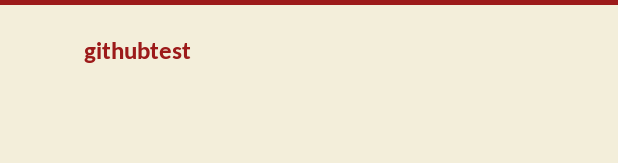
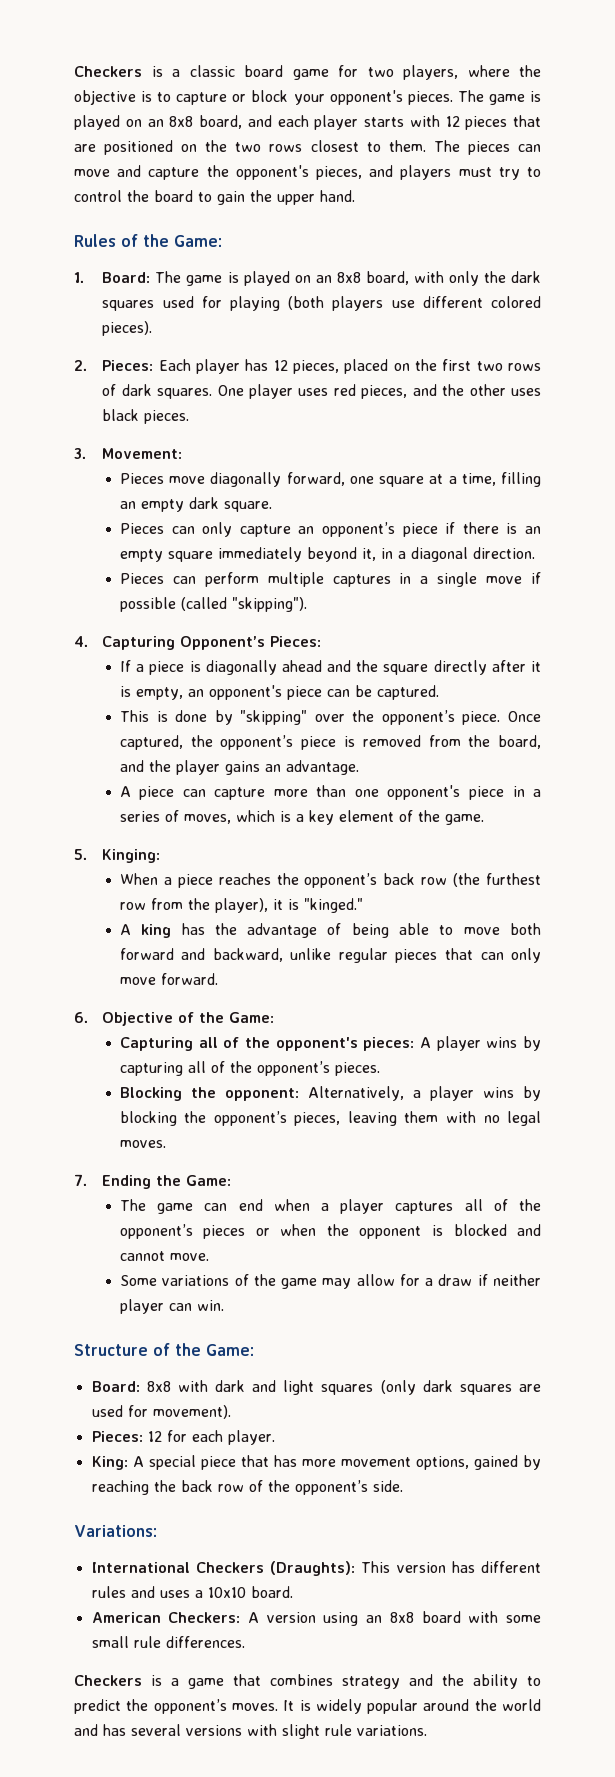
[84,42,191,63] githubtest -> [74,65,541,80] [74,90,541,105] [74,115,541,130] [74,140,541,155] [74,165,541,180] [74,190,355,205] [74,234,222,247] [74,271,541,286] [102,296,541,311] [102,321,153,336] [74,359,542,374] [102,384,541,399] [102,409,190,424] [74,448,183,459] [119,472,542,487] [119,497,272,512] [119,522,542,537] [119,547,535,562] [119,572,541,587] [119,597,307,612] [74,636,322,650] [119,660,541,675] [119,685,439,700] [119,710,541,725] [119,735,541,750] [119,760,359,775] [119,785,541,800] [119,810,484,825] [74,849,161,863] [119,873,541,888] [119,898,363,913] [119,923,541,938] [119,948,541,963] [119,973,218,985] [74,1012,275,1026] [119,1036,541,1051] [119,1061,380,1076] [119,1086,541,1101] [119,1111,541,1126] [119,1140,166,1148] [74,1174,232,1189] [119,1199,541,1214] [119,1224,541,1239] [119,1251,209,1261] [119,1274,542,1289] [119,1299,224,1314] [74,1343,254,1356] [91,1380,541,1395] [91,1405,231,1419] [91,1430,275,1445] [91,1455,541,1470] [91,1480,403,1495] [74,1525,157,1537] [91,1561,541,1576] [91,1586,293,1598] [91,1611,541,1626] [91,1636,245,1648] [74,1674,541,1689] [74,1699,542,1714] [74,1724,427,1739] Checkers is a classic board game for two players, where the objective is to capture or block your opponent's pieces. The game is played on an 8x8 board, and each player starts with 12 pieces that are positioned on the two rows closest to them. The pieces can move and capture the opponent's pieces, and players must try to control the board to gain the upper hand. // Rules of the Game: // 1. Board: The game is played on an 8x8 board, with only the dark squares used for playing (both players use different colored pieces). // 2. Pieces: Each player has 12 pieces, placed on the first two rows of dark squares. One player uses red pieces, and the other uses black pieces. // 3. Movement: // Pieces move diagonally forward, one square at a time, filling an empty dark square. // Pieces can only capture an opponent’s piece if there is an empty square immediately beyond it, in a diagonal direction. // Pieces can perform multiple captures in a single move if possible (called "skipping"). // 4. Capturing Opponent’s Pieces: // If a piece is diagonally ahead and the square directly after it is empty, an opponent's piece can be captured. // This is done by "skipping" over the opponent’s piece. Once captured, the opponent’s piece is removed from the board, and the player gains an advantage. // A piece can capture more than one opponent's piece in a series of moves, which is a key element of the game. // 5. Kinging: // When a piece reaches the opponent’s back row (the furthest row from the player), it is "kinged." // A king has the advantage of being able to move both forward and backward, unlike regular pieces that can only move forward. // 6. Objective of the Game: // Capturing all of the opponent's pieces: A player wins by capturing all of the opponent’s pieces. // Blocking the opponent: Alternatively, a player wins by blocking the opponent’s pieces, leaving them with no legal moves. // 7. Ending the Game: // The game can end when a player captures all of the opponent’s pieces or when the opponent is blocked and cannot move. // Some variations of the game may allow for a draw if neither player can win. // Structure of the Game: // Board: 8x8 with dark and light squares (only dark squares are used for movement). // Pieces: 12 for each player. // King: A special piece that has more movement options, gained by reaching the back row of the opponent’s side. // Variations: // International Checkers (Draughts): This version has different rules and uses a 10x10 board. // American Checkers: A version using an 8x8 board with some small rule differences. // Checkers is a game that combines strategy and the ability to predict the opponent’s moves. It is widely popular around the world and has several versions with slight rule variations.

